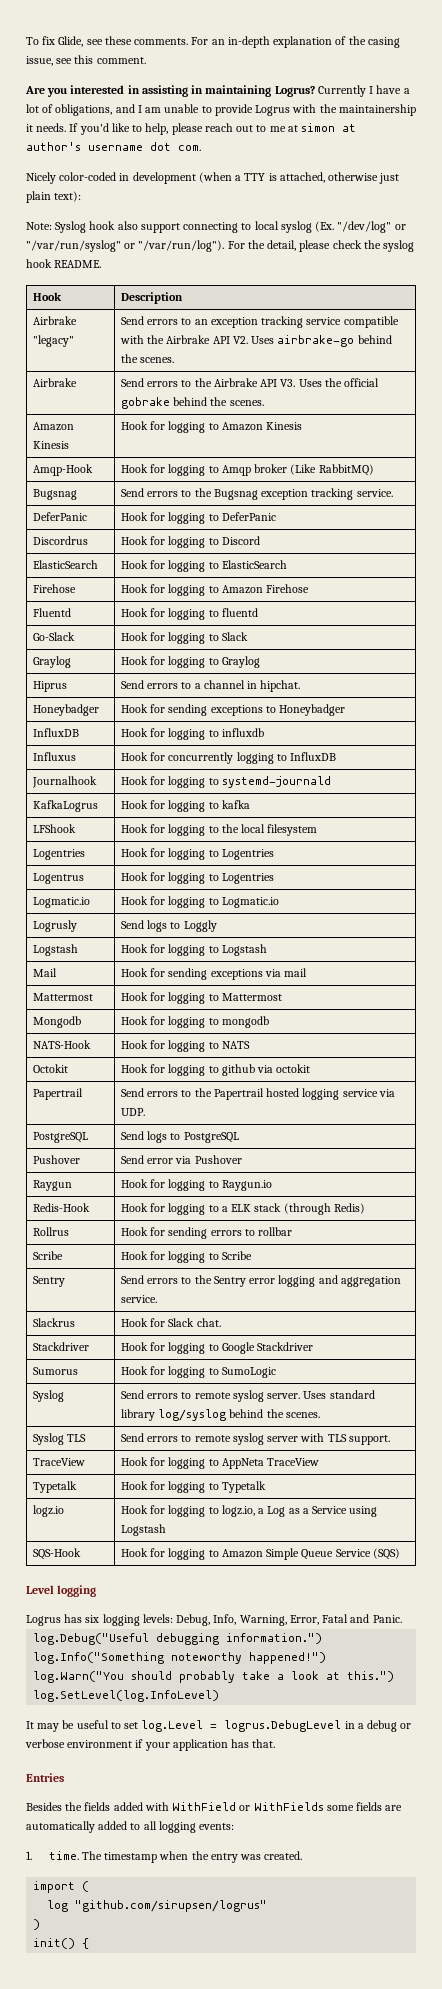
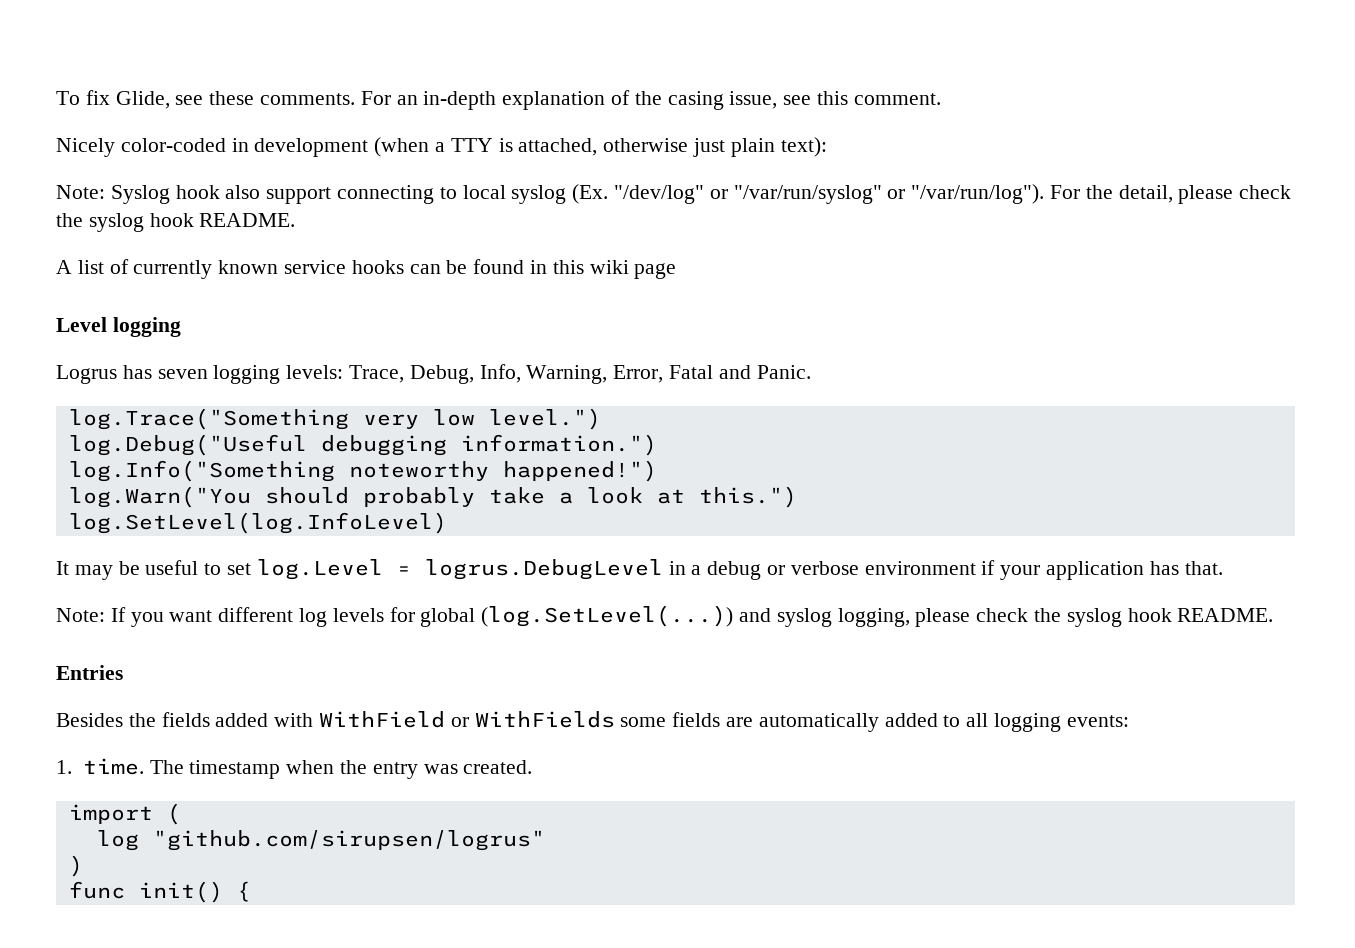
[25,85,410,97] [26,104,416,116] [26,123,357,135] [26,142,201,151] // Are you interested in assisting in maintaining Logrus? Currently I have a lot of obligations, and I am unable to provide Logrus with the maintainership it needs. If you'd like to help, please reach out to me at simon at author's username dot com. -> (941, 99) none
[32,292,62,301] [120,292,183,304] [32,316,77,325] [32,335,74,347] [120,316,399,328] [119,335,392,347] [120,354,175,363] [32,378,77,387] [120,378,380,387] [120,397,264,409] [32,422,74,431] [32,441,69,449] [120,421,303,433] [32,464,93,476] [120,464,374,476] [32,489,77,500] [120,488,393,500] [32,512,87,521] [120,512,276,524] [32,536,88,545] [120,536,260,548] [32,560,98,569] [120,560,287,572] [32,584,76,593] [120,584,310,596] [32,608,71,617] [120,608,258,620] [32,632,75,641] [120,632,248,644] [32,656,71,668] [120,656,260,668] [32,681,67,692] [120,680,301,692] [32,704,99,716] [120,704,346,716] [32,728,79,737] [120,728,264,740] [32,752,76,761] [120,752,337,764] [31,776,97,788] [120,776,331,788] [32,800,98,812] [120,800,250,812] [32,824,76,833] [120,824,318,836] [32,849,85,860] [120,848,274,860] [32,873,84,884] [120,872,274,884] [32,897,90,908] [120,896,279,908] [32,920,77,932] [120,920,217,932] [32,944,78,956] [120,944,267,956] [32,968,57,977] [120,968,308,980] [32,993,93,1001] [120,992,282,1004] [32,1016,81,1028] [120,1016,269,1028] [32,1040,91,1049] [120,1040,250,1052] [32,1064,68,1073] [120,1064,311,1076] [32,1088,83,1100] [120,1088,395,1100] [120,1108,145,1116] [32,1132,88,1143] [120,1131,239,1143] [32,1155,80,1164] [120,1155,242,1164] [32,1180,72,1191] [120,1179,272,1191] [32,1203,90,1212] [120,1203,365,1215] [32,1227,69,1236] [120,1227,293,1239] [32,1251,63,1260] [120,1251,252,1263] [32,1276,65,1287] [120,1275,401,1287] [120,1295,157,1303] [32,1318,75,1327] [120,1318,221,1327] [32,1342,89,1351] [120,1342,314,1354] [32,1367,78,1375] [120,1366,276,1378] [32,1390,64,1402] [120,1390,375,1402] [120,1409,320,1421] [32,1433,87,1445] [120,1433,390,1445] [32,1458,85,1466] [120,1457,320,1469] [32,1481,77,1493] [120,1481,266,1493] [32,1505,64,1517] [120,1505,378,1517] [120,1524,166,1536] [32,1548,81,1560] [120,1548,400,1560] // Hook | Description // Airbrake "legacy" | Send errors to an exception tracking service compatible with the Airbrake API V2. Uses airbrake-go behind the scenes. // Airbrake | Send errors to the Airbrake API V3. Uses the official gobrake behind the scenes. // Amazon Kinesis | Hook for logging to Amazon Kinesis // Amqp-Hook | Hook for logging to Amqp broker (Like RabbitMQ) // Bugsnag | Send errors to the Bugsnag exception tracking service. // DeferPanic | Hook for logging to DeferPanic // Discordrus | Hook for logging to Discord // ElasticSearch | Hook for logging to ElasticSearch // Firehose | Hook for logging to Amazon Firehose // Fluentd | Hook for logging to fluentd // Go-Slack | Hook for logging to Slack // Graylog | Hook for logging to Graylog // Hiprus | Send errors to a channel in hipchat. // Honeybadger | Hook for sending exceptions to Honeybadger // InfluxDB | Hook for logging to influxdb // Influxus | Hook for concurrently logging to InfluxDB // Journalhook | Hook for logging to systemd-journald // KafkaLogrus | Hook for logging to kafka // LFShook | Hook for logging to the local filesystem // Logentries | Hook for logging to Logentries // Logentrus | Hook for logging to Logentries // Logmatic.io | Hook for logging to Logmatic.io // Logrusly | Send logs to Loggly // Logstash | Hook for logging to Logstash // Mail | Hook for sending exceptions via mail // Mattermost | Hook for logging to Mattermost // Mongodb | Hook for logging to mongodb // NATS-Hook | Hook for logging to NATS // Octokit | Hook for logging to github via octokit // Papertrail | Send errors to the Papertrail hosted logging service via UDP. // PostgreSQL | Send logs to PostgreSQL // Pushover | Send error via Pushover // Raygun | Hook for logging to Raygun.io // Redis-Hook | Hook for logging to a ELK stack (through Redis) // Rollrus | Hook for sending errors to rollbar // Scribe | Hook for logging to Scribe // Sentry | Send errors to the Sentry error logging and aggregation service. // Slackrus | Hook for Slack chat. // Stackdriver | Hook for logging to Google Stackdriver // Sumorus | Hook for logging to SumoLogic // Syslog | Send errors to remote syslog server. Uses standard library log/syslog behind the scenes. // Syslog TLS | Send errors to remote syslog server with TLS support. // TraceView | Hook for logging to AppNeta TraceView // Typetalk | Hook for logging to Typetalk // logz.io | Hook for logging to logz.io, a Log as a Service using Logstash // SQS-Hook | Hook for logging to Amazon Simple Queue Service (SQS) -> [56,259,677,279] // A list of currently known service hooks can be found in this wiki page
[85,1615,100,1623] six -> [157,369,208,379] seven
(173, 1618) none -> [349,365,405,383] Trace,
(402, 1619) none -> [68,408,601,430] // log.Trace("Something very low level.")
(276, 1743) none -> [56,605,1274,627] // Note: If you want different log levels for global (log.SetLevel(...)) and syslog logging, please check the syslog hook README.
(41, 1924) none -> [68,881,125,899] func

